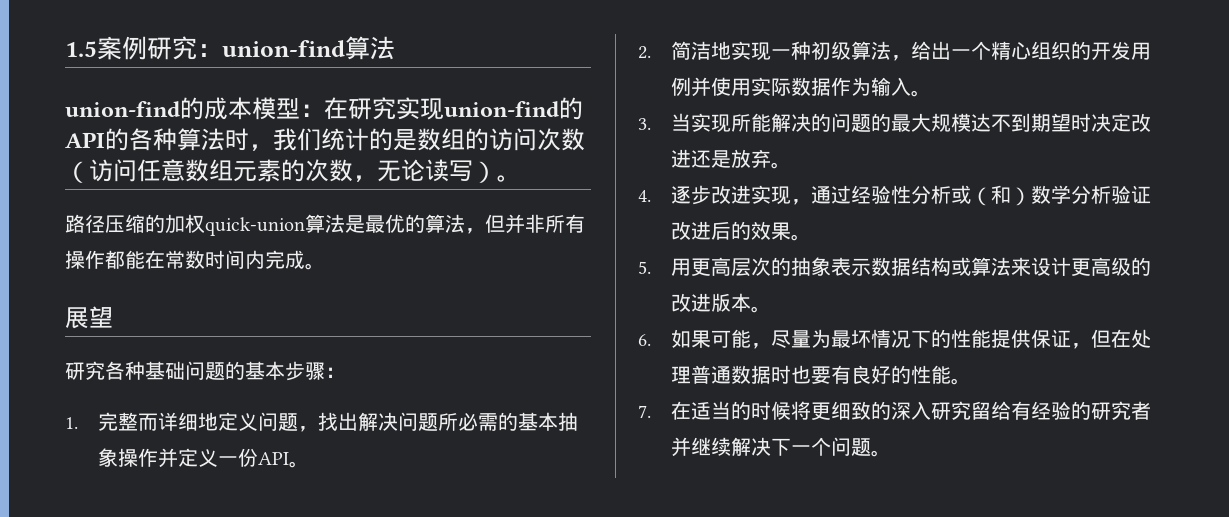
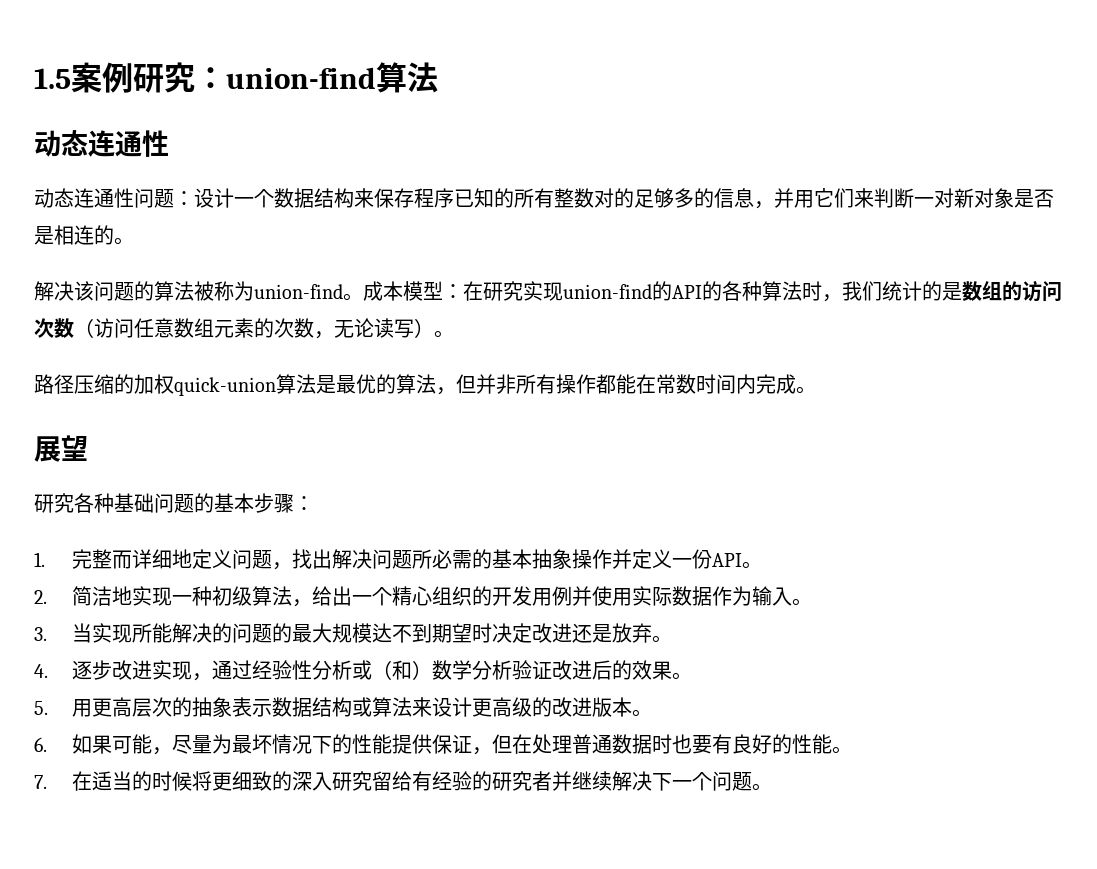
[65,97,204,120] union-find的 -> [34,130,169,157] [34,188,1054,209] [34,225,134,245] [34,281,363,301] 动态连通性 // 动态连通性问题：设计一个数据结构来保存程序已知的所有整数对的足够多的信息，并用它们来判断一对新对象是否是相连的。 // 解决该问题的算法被称为union-find。

